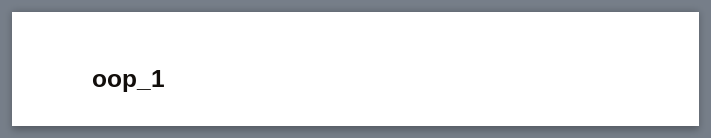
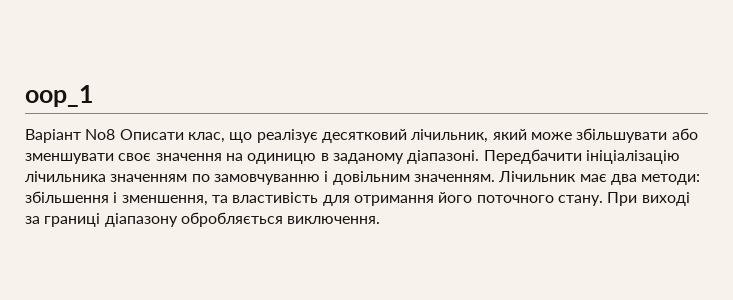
(165, 81) none -> [25,128,698,143] [25,149,680,164] [25,171,701,185] [25,191,690,206] [25,212,381,227] // Варіант No8 Описати клас, що реалізує десятковий лічильник, який може збільшувати або зменшувати своє значення на одиницю в заданому діапазоні. Передбачити ініціалізацію лічильника значенням по замовчуванню і довільним значенням. Лічильник має два методи: збільшення і зменшення, та властивість для отримання його поточного стану. При виході за границі діапазону обробляється виключення.

